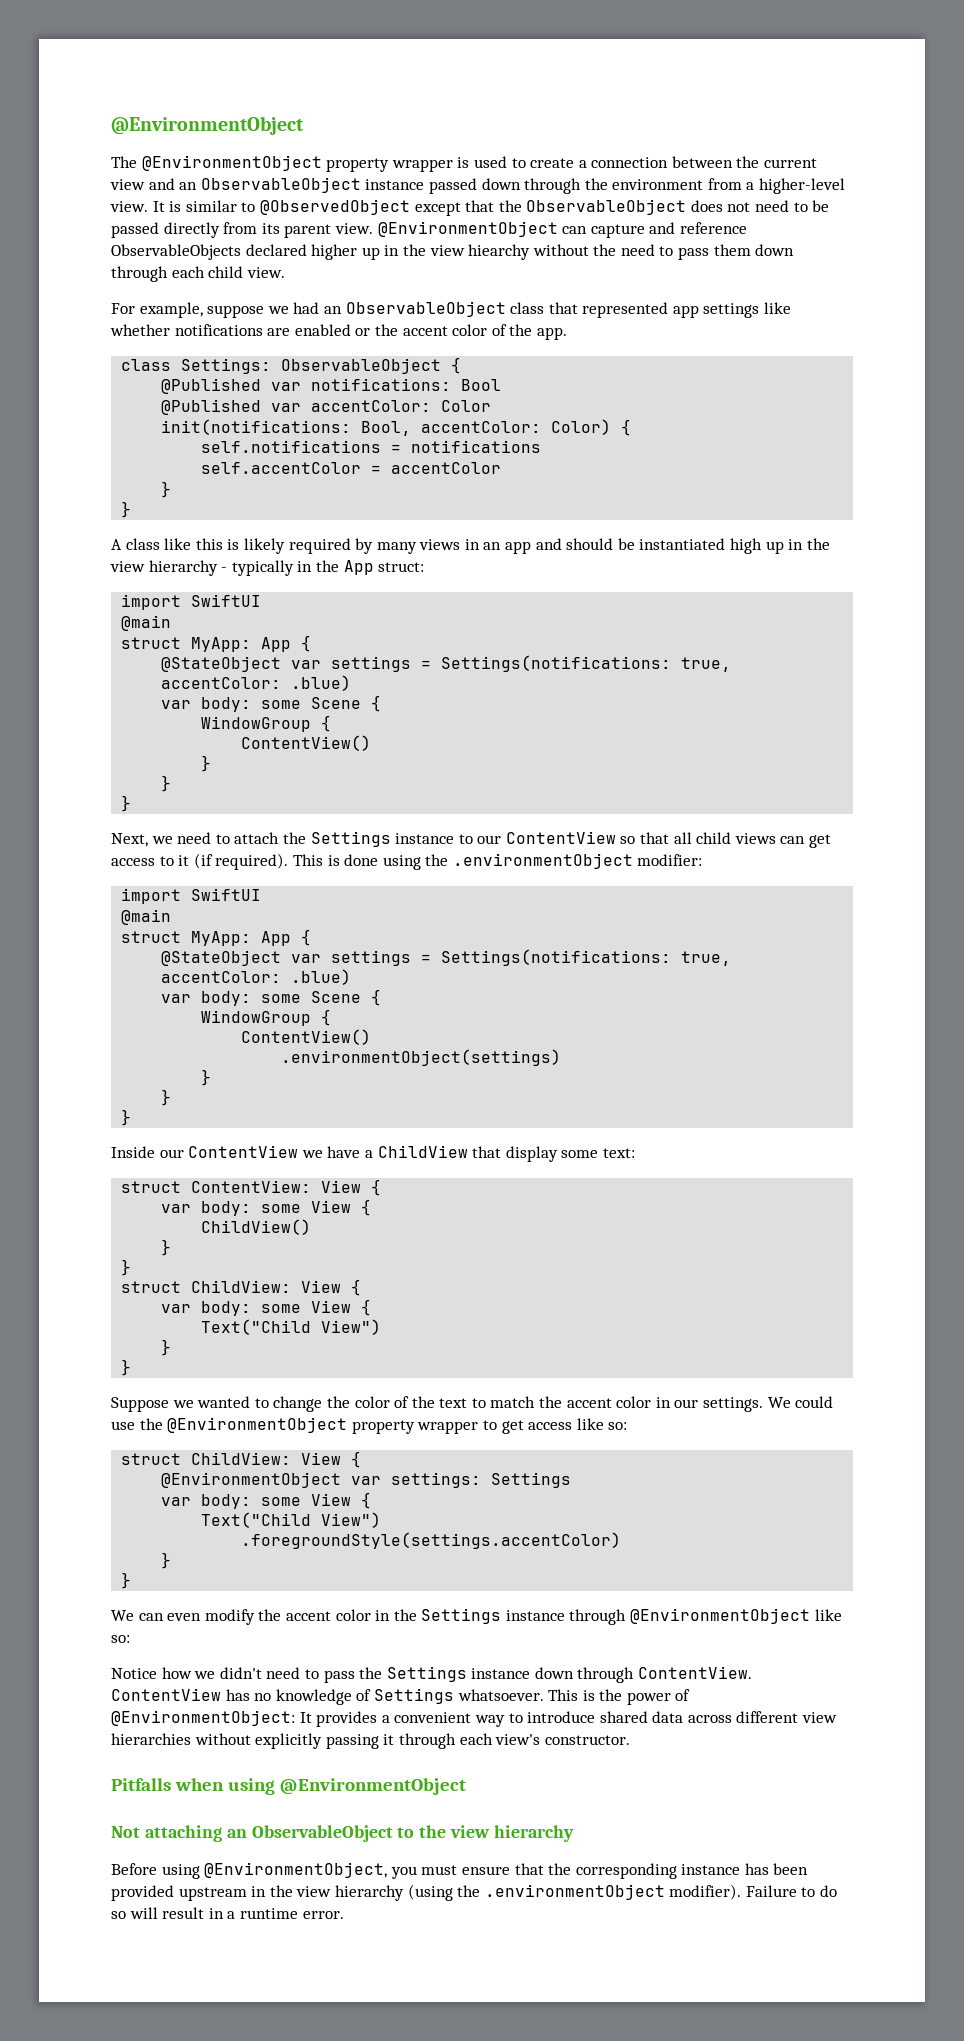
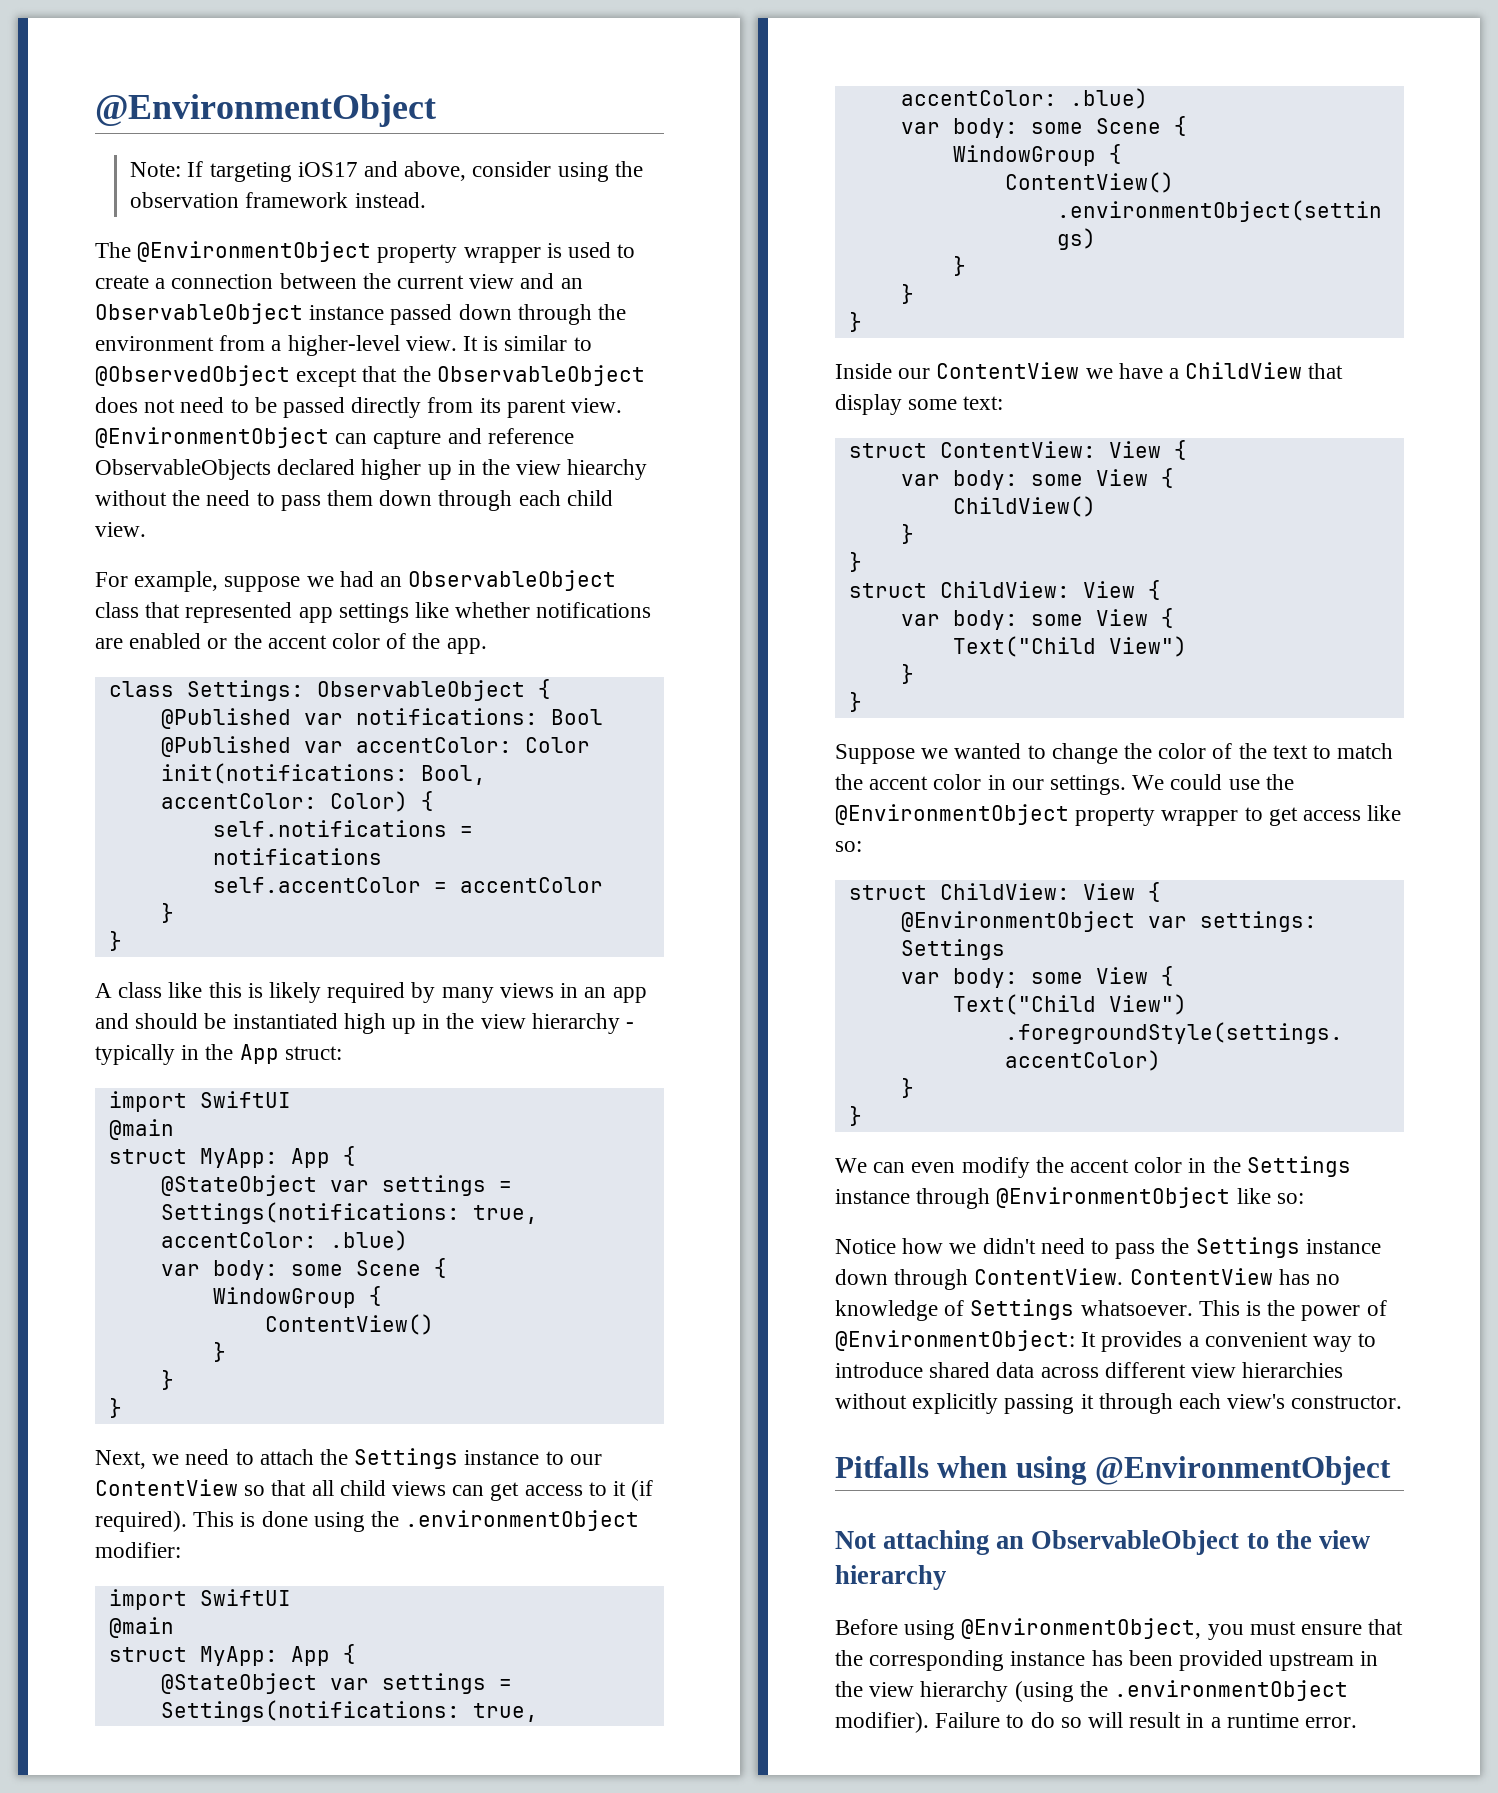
[111,116,304,135] @EnvironmentObject -> [95,94,436,127] [130,161,643,182] [130,192,426,208] @EnvironmentObject // Note: If targeting iOS17 and above, consider using the observation framework instead.

